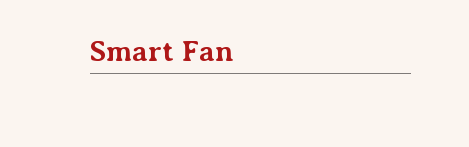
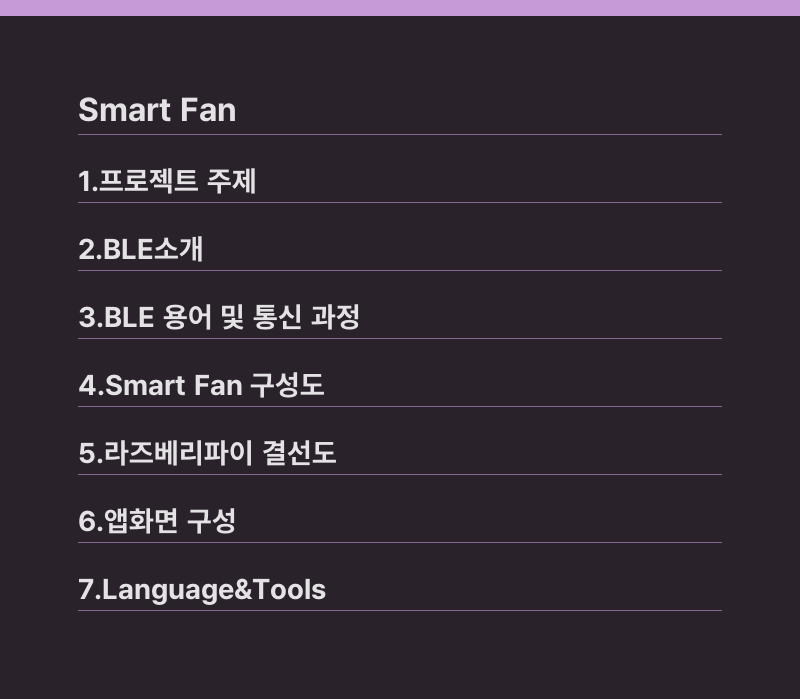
(234, 51) none -> [78,168,257,194] [78,236,204,262] [78,304,361,330] [78,372,326,398] [78,440,337,466] [78,508,237,534] [78,578,326,605] // 1.프로젝트 주제 // 2.BLE소개 // 3.BLE 용어 및 통신 과정 // 4.Smart Fan 구성도 // 5.라즈베리파이 결선도 // 6.앱화면 구성 // 7.Language&Tools

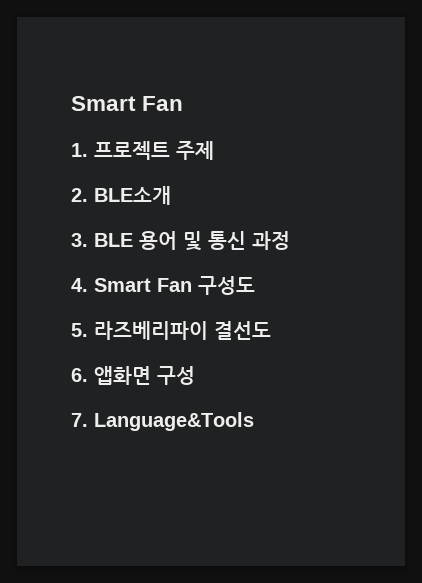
[78,168,199,194] 1.프로젝트 -> [71,141,170,160] 1. 프로젝트
[78,236,204,262] [78,306,155,328] 2.BLE소개 // 3.BLE -> [71,186,171,205] [71,233,133,247] 2. BLE소개 // 3. BLE
[78,374,186,396] 4.Smart -> [71,278,151,292] 4. Smart
[78,440,254,466] 5.라즈베리파이 -> [71,321,208,340] 5. 라즈베리파이
[78,508,179,534] 6.앱화면 -> [71,366,151,385] 6. 앱화면
[78,578,326,605] 7.Language&Tools -> [71,412,254,431] 7. Language&Tools

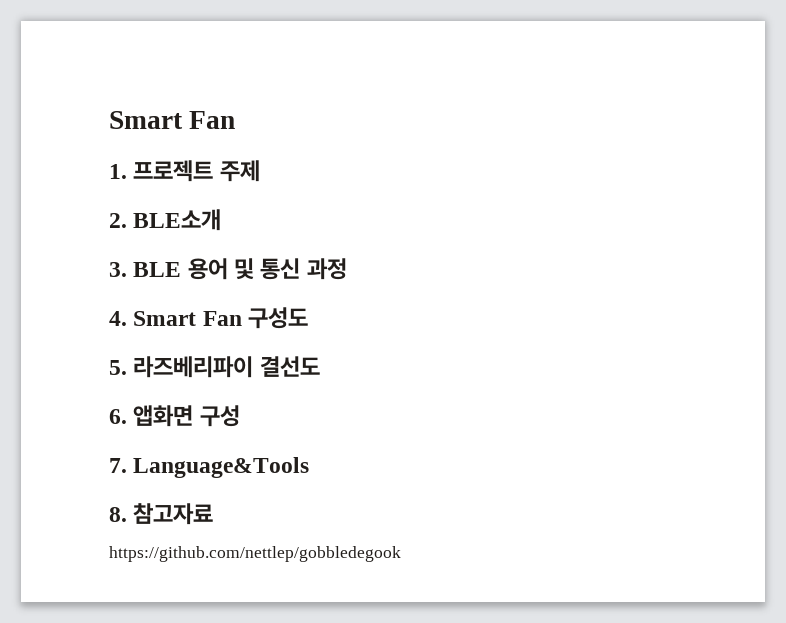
(254, 421) none -> [109,503,214,525] [109,546,401,562] // 8. 참고자료 // https://github.com/nettlep/gobbledegook

